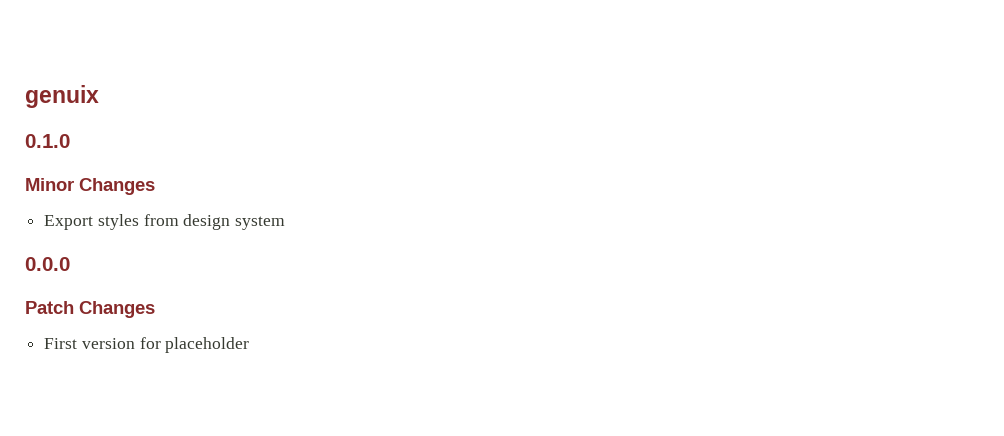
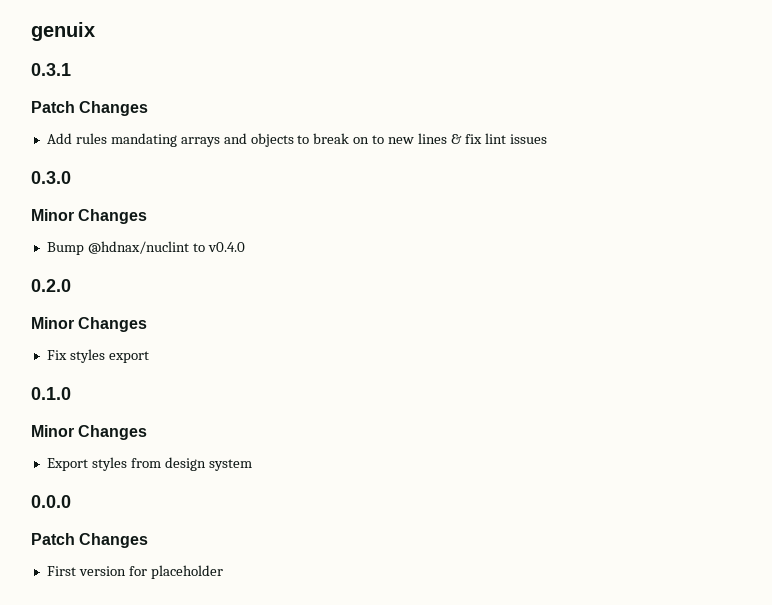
(99, 96) none -> [31,63,71,76] [31,101,149,116] [46,133,547,147] [31,171,71,184] [31,209,148,224] [46,241,245,255] [31,279,71,292] [31,317,148,332] [46,349,149,363] // 0.3.1 // Patch Changes // Add rules mandating arrays and objects to break on to new lines & fix lint issues // 0.3.0 // Minor Changes // Bump @hdnax/nuclint to v0.4.0 // 0.2.0 // Minor Changes // Fix styles export

